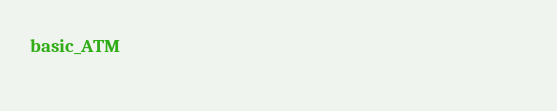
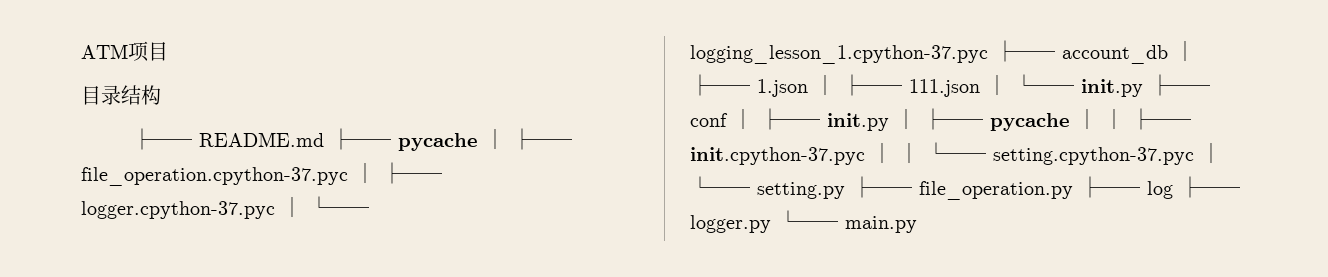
[30,39,120,55] basic_ATM -> [81,41,168,62] [81,85,161,105] [132,128,573,151] [81,162,442,186] [81,196,369,219] [690,40,1195,64] [690,74,1210,97] [690,108,1191,131] [690,142,1221,165] [690,176,1240,200] [690,210,917,233] ATM项目 // 目录结构 // ├── README.md ├── pycache │ ├── file_operation.cpython-37.pyc │ ├── logger.cpython-37.pyc │ └── logging_lesson_1.cpython-37.pyc ├── account_db │ ├── 1.json │ ├── 111.json │ └── init.py ├── conf │ ├── init.py │ ├── pycache │ │ ├── init.cpython-37.pyc │ │ └── setting.cpython-37.pyc │ └── setting.py ├── file_operation.py ├── log ├── logger.py └── main.py

